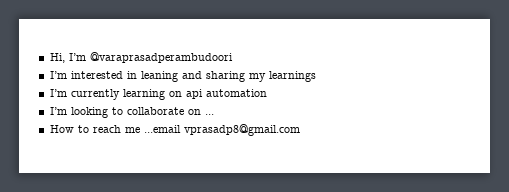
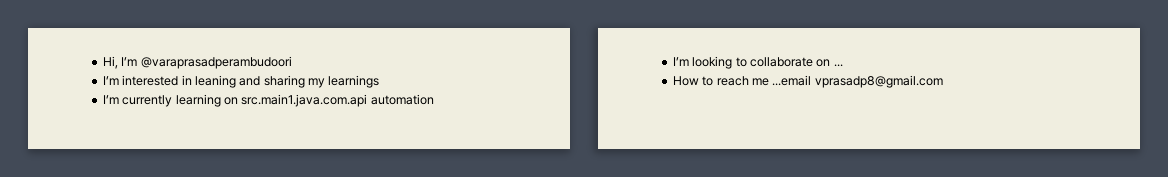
[185,89,203,99] api -> [241,94,368,107] src.main1.java.com.api

